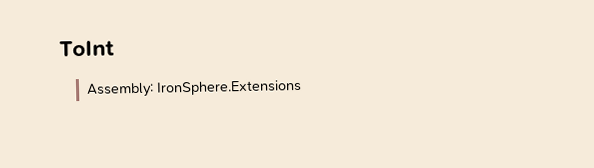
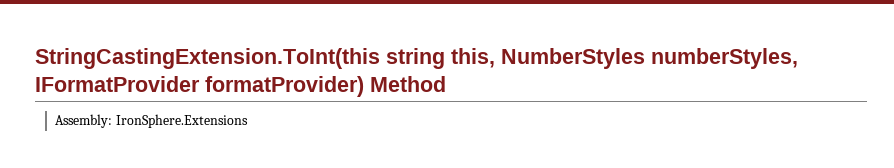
[59,40,115,57] ToInt -> [35,48,798,69] [35,76,446,97] StringCastingExtension.ToInt(this string this, NumberStyles numberStyles, IFormatProvider formatProvider) Method

